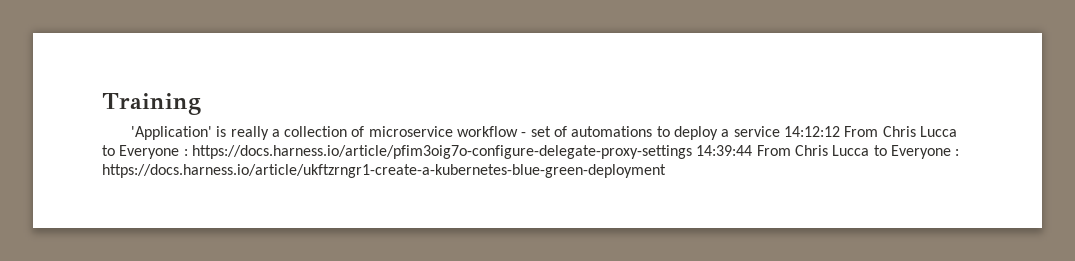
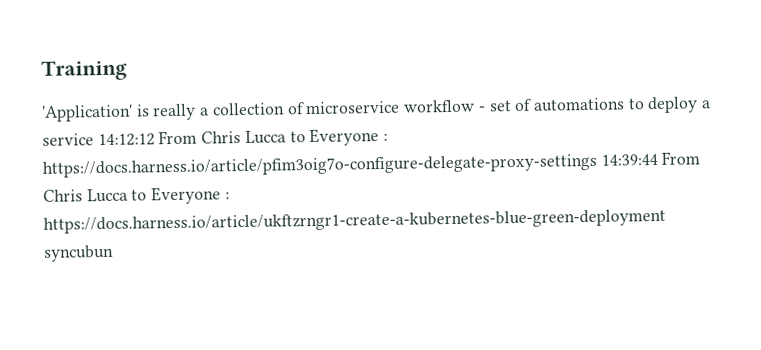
(666, 171) none -> [43,244,114,262] syncubun

